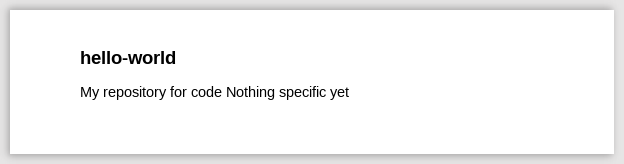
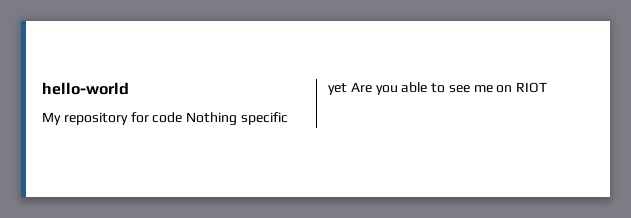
(349, 93) none -> [350,82,548,95] Are you able to see me on RIOT

